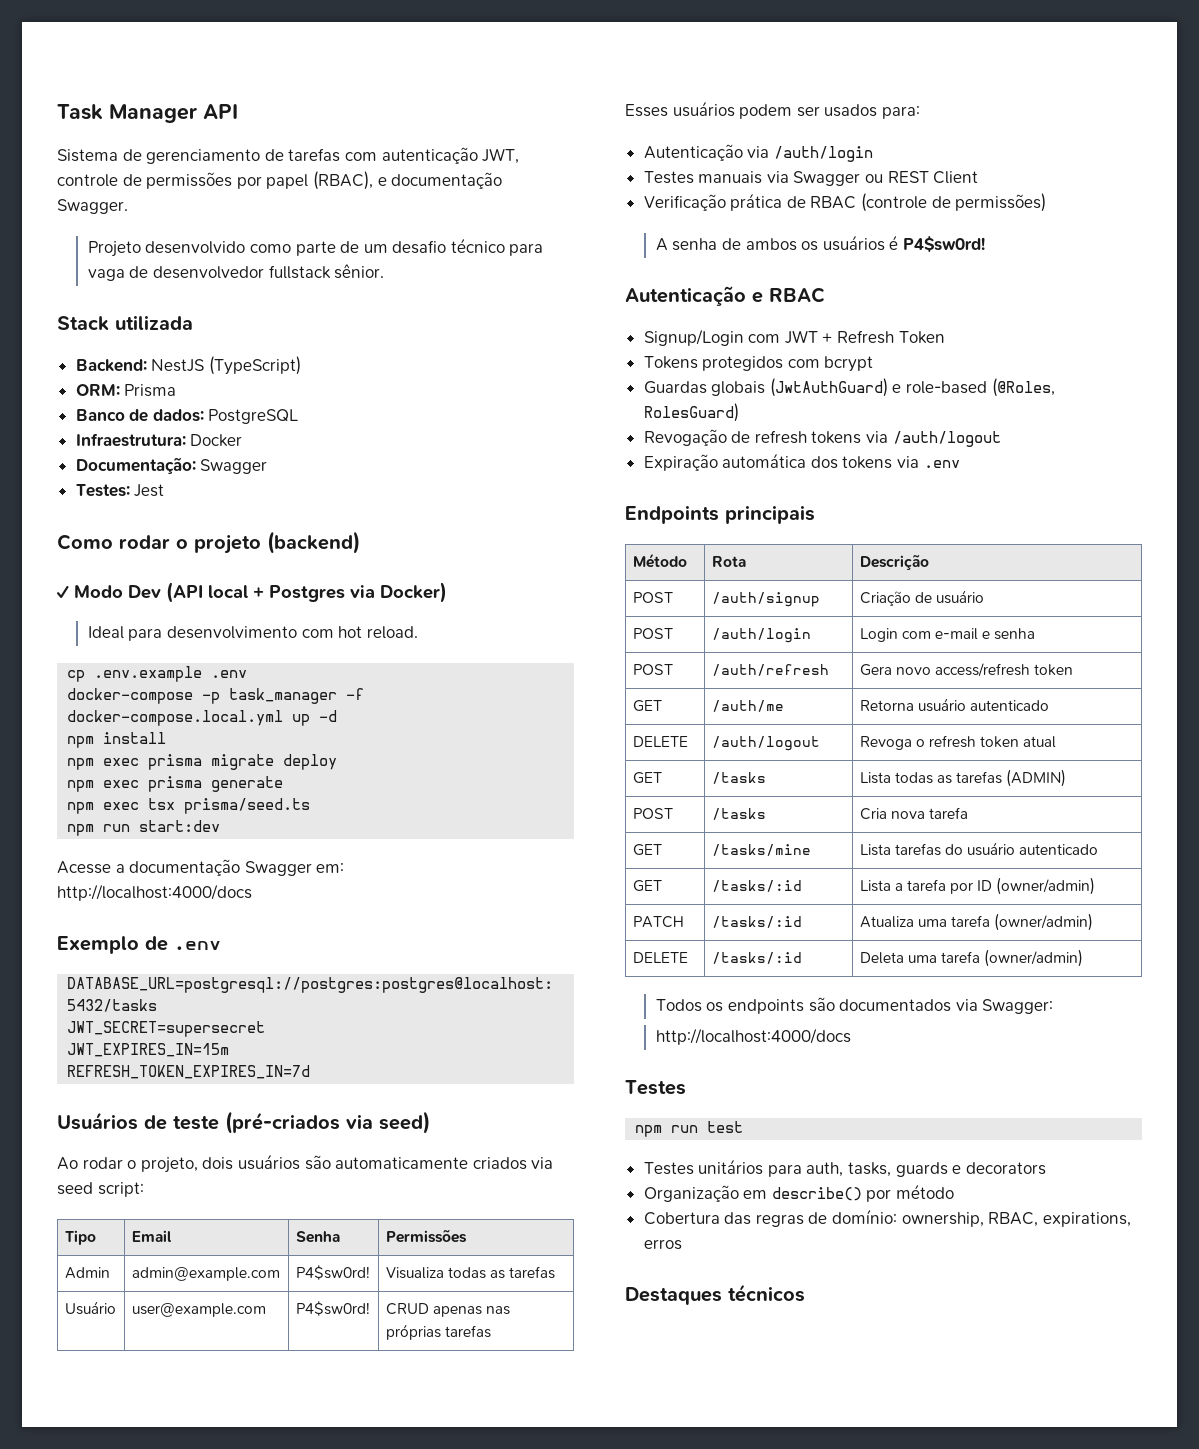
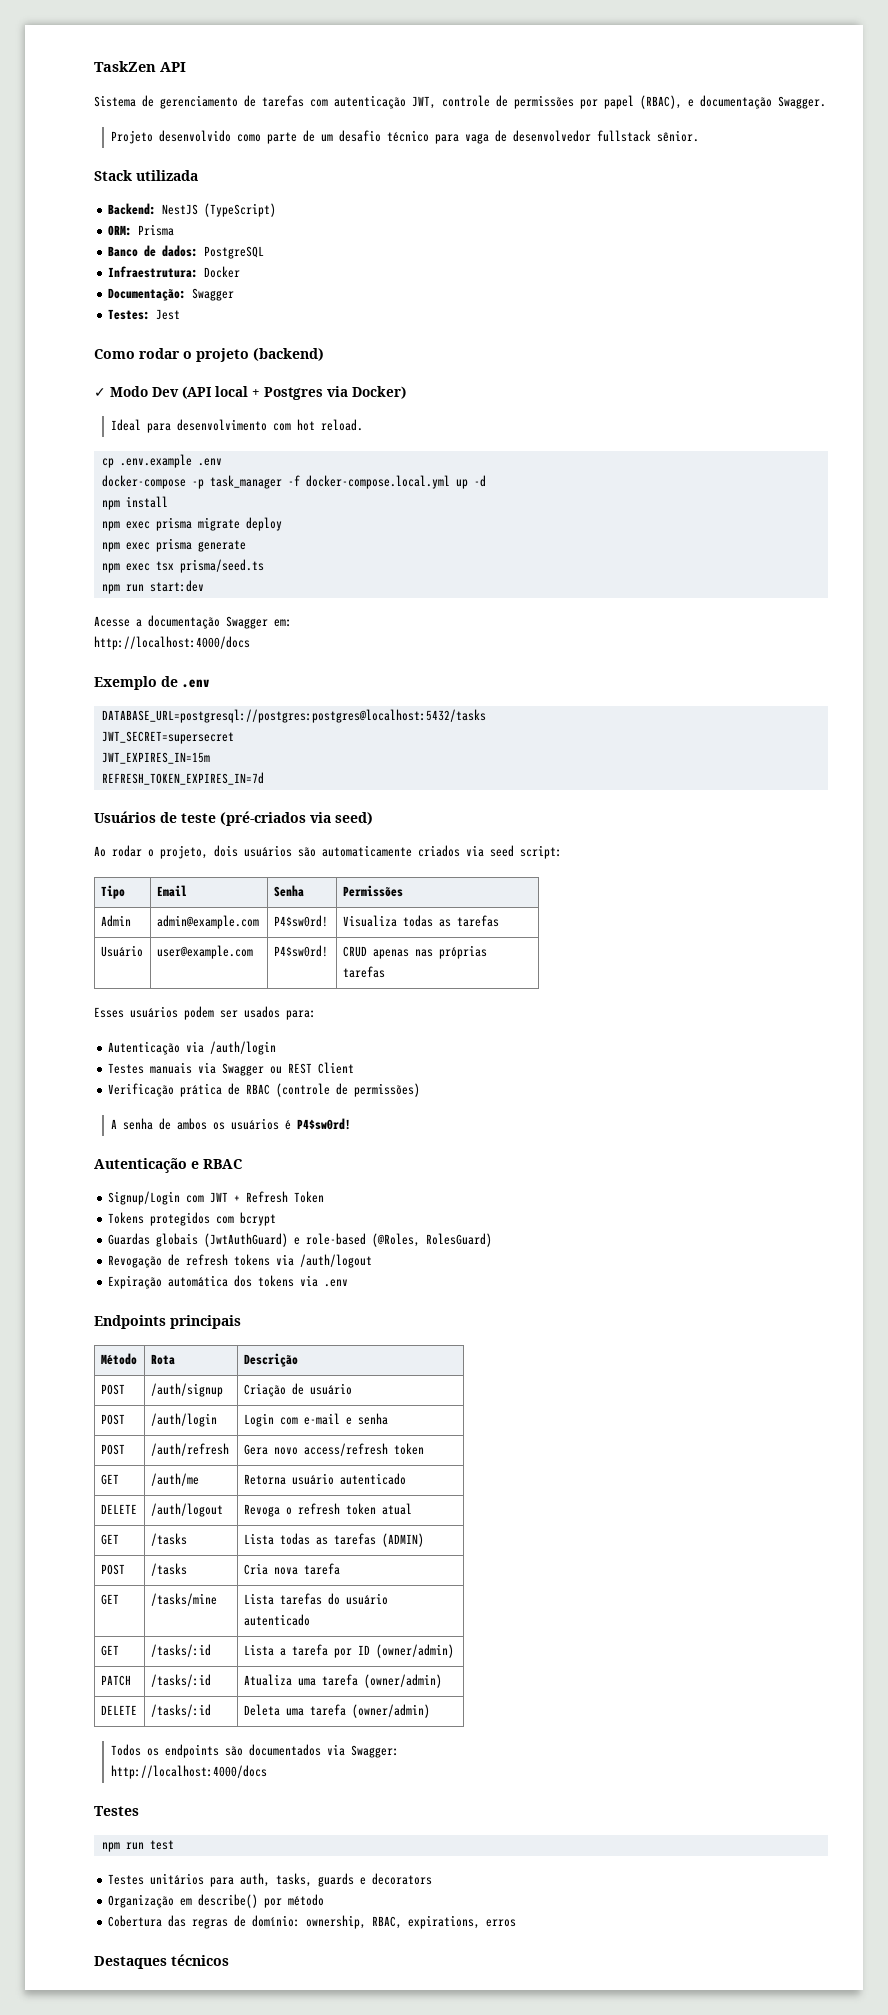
[57,104,197,123] Task Manager -> [94,61,156,72] TaskZen

